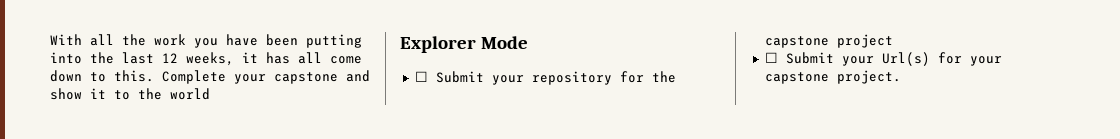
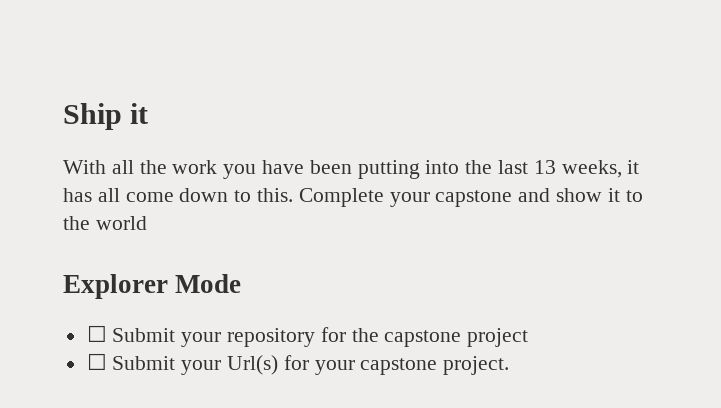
(50, 39) none -> [63,103,149,130] Ship it //
[162,53,178,63] 12 -> [533,160,556,174] 13

